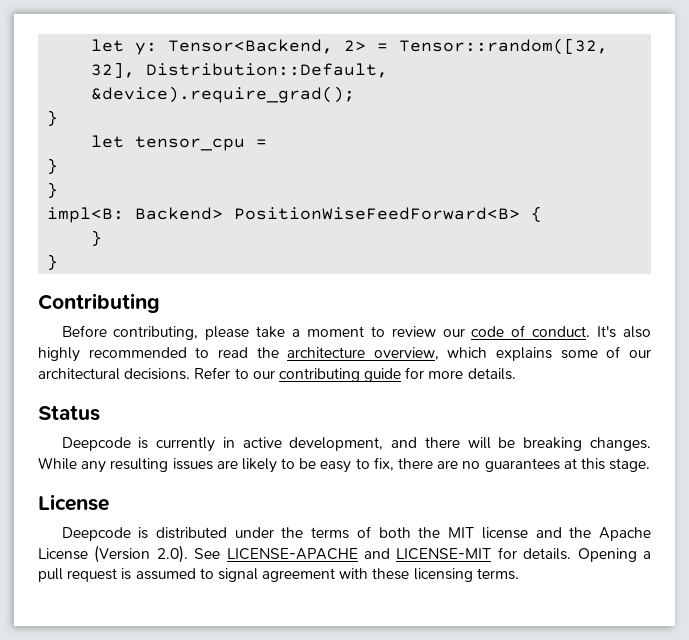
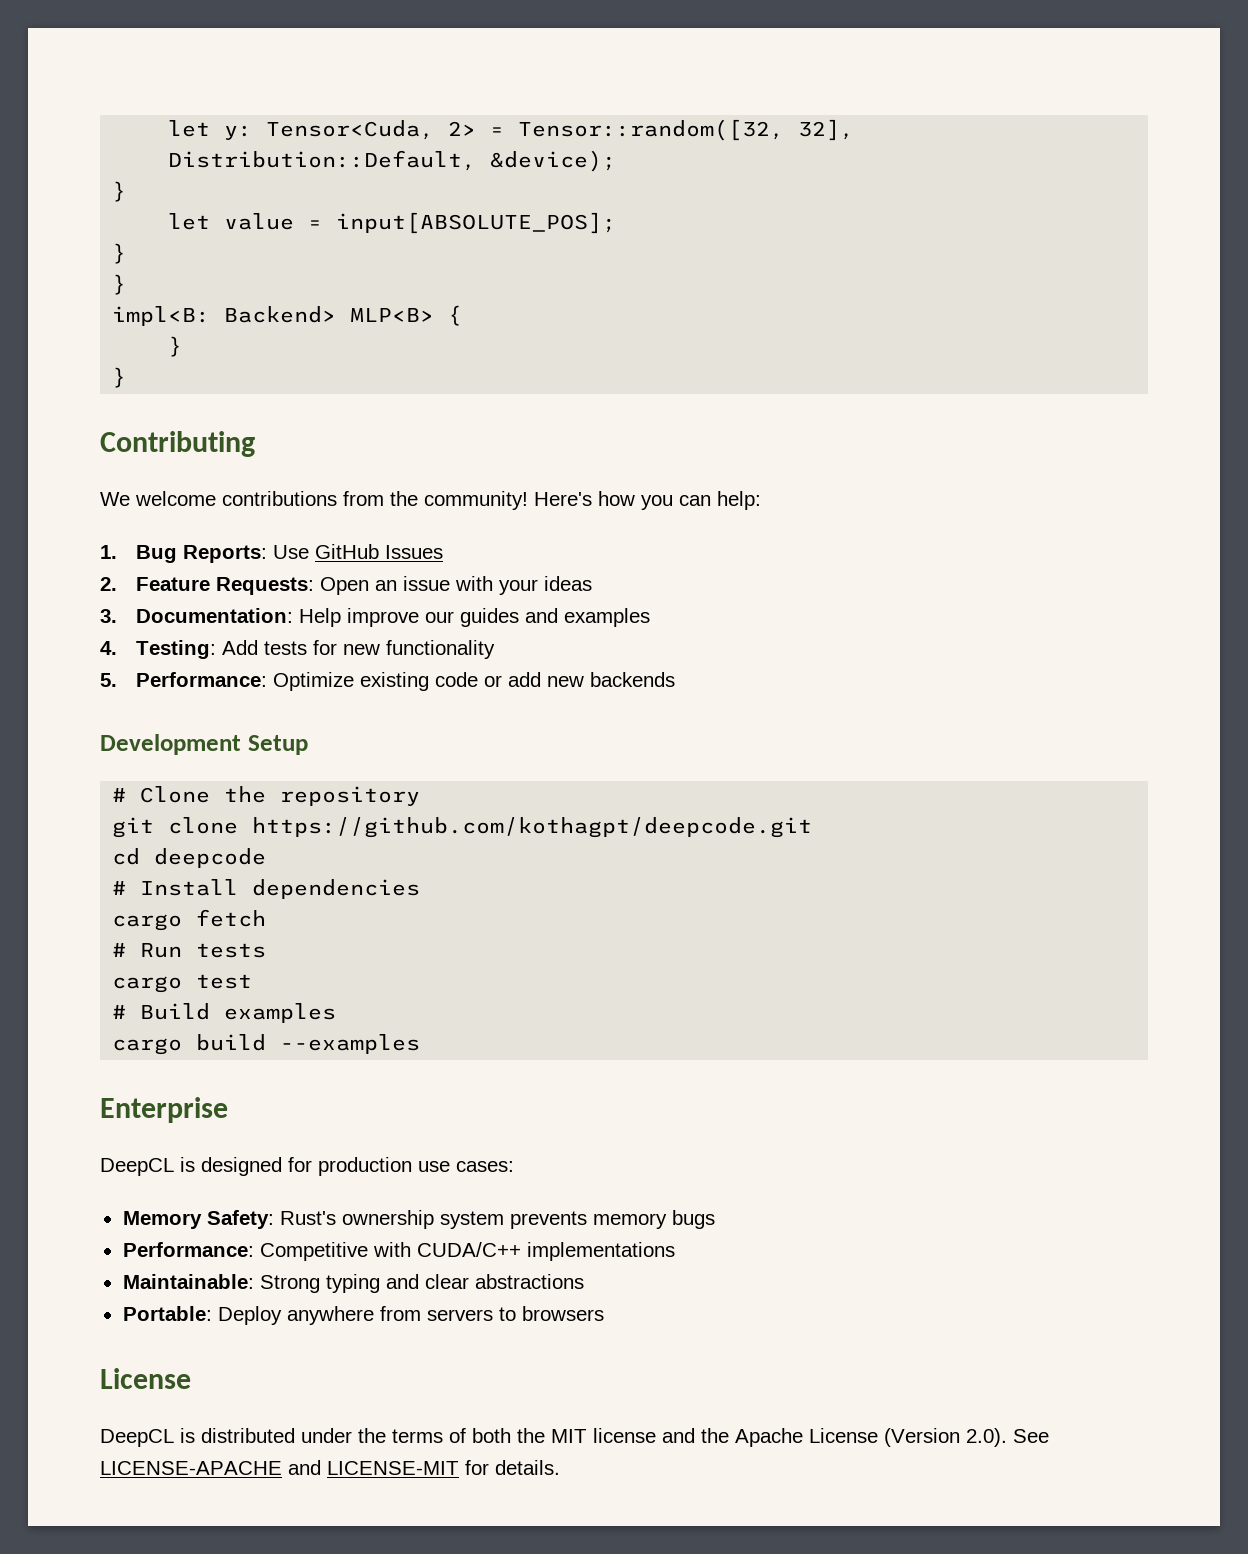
[168,39,334,54] Tensor<Backend, -> [266,120,435,140] Tensor<Cuda,
[91,86,356,103] &device).require_grad(); -> [490,150,617,172] &device);
[135,136,268,151] tensor_cpu = -> [224,212,617,234] value = input[ABSOLUTE_POS];
[234,207,521,220] PositionWiseFeedForward<B> -> [350,308,435,322] MLP<B>
[61,325,651,340] [38,346,651,362] [38,367,516,382] [38,405,100,421] [61,437,652,452] [38,457,651,473] Before contributing, please take a moment to review our code of conduct. It's also highly recommended to read the architecture overview, which explains some of our architectural decisions. Refer to our contributing guide for more details. // Status // Deepcode is currently in active development, and there will be breaking changes. While any resulting issues are likely to be easy to fix, there are no guarantees at this stage. -> [100,491,761,510] [100,544,444,563] [100,576,593,595] [100,608,651,627] [100,640,496,659] [100,672,676,691] [100,734,308,755] [112,786,421,806] [112,817,813,838] [112,848,267,868] [112,879,421,899] [112,909,267,931] [112,943,267,958] [112,974,253,993] [112,1003,337,1023] [112,1034,421,1055] [100,1097,228,1123] [100,1157,514,1176] [122,1210,715,1229] [122,1242,675,1261] [122,1274,584,1293] [122,1306,604,1325] We welcome contributions from the community! Here's how you can help: // 1. Bug Reports: Use GitHub Issues // 2. Feature Requests: Open an issue with your ideas // 3. Documentation: Help improve our guides and examples // 4. Testing: Add tests for new functionality // 5. Performance: Optimize existing code or add new backends // Development Setup // # Clone the repository // git clone https://github.com/kothagpt/deepcode.git // cd deepcode // # Install dependencies // cargo fetch // # Run tests // cargo test // # Build examples // cargo build --examples // Enterprise // DeepCL is designed for production use cases: // Memory Safety: Rust's ownership system prevents memory bugs // Performance: Competitive with CUDA/C++ implementations // Maintainable: Strong typing and clear abstractions // Portable: Deploy anywhere from servers to browsers
[61,527,131,541] Deepcode -> [100,1429,174,1447] DeepCL
[577,548,651,562] [38,568,519,582] Opening a pull request is assumed to signal agreement with these licensing terms. -> (560, 1467) none

